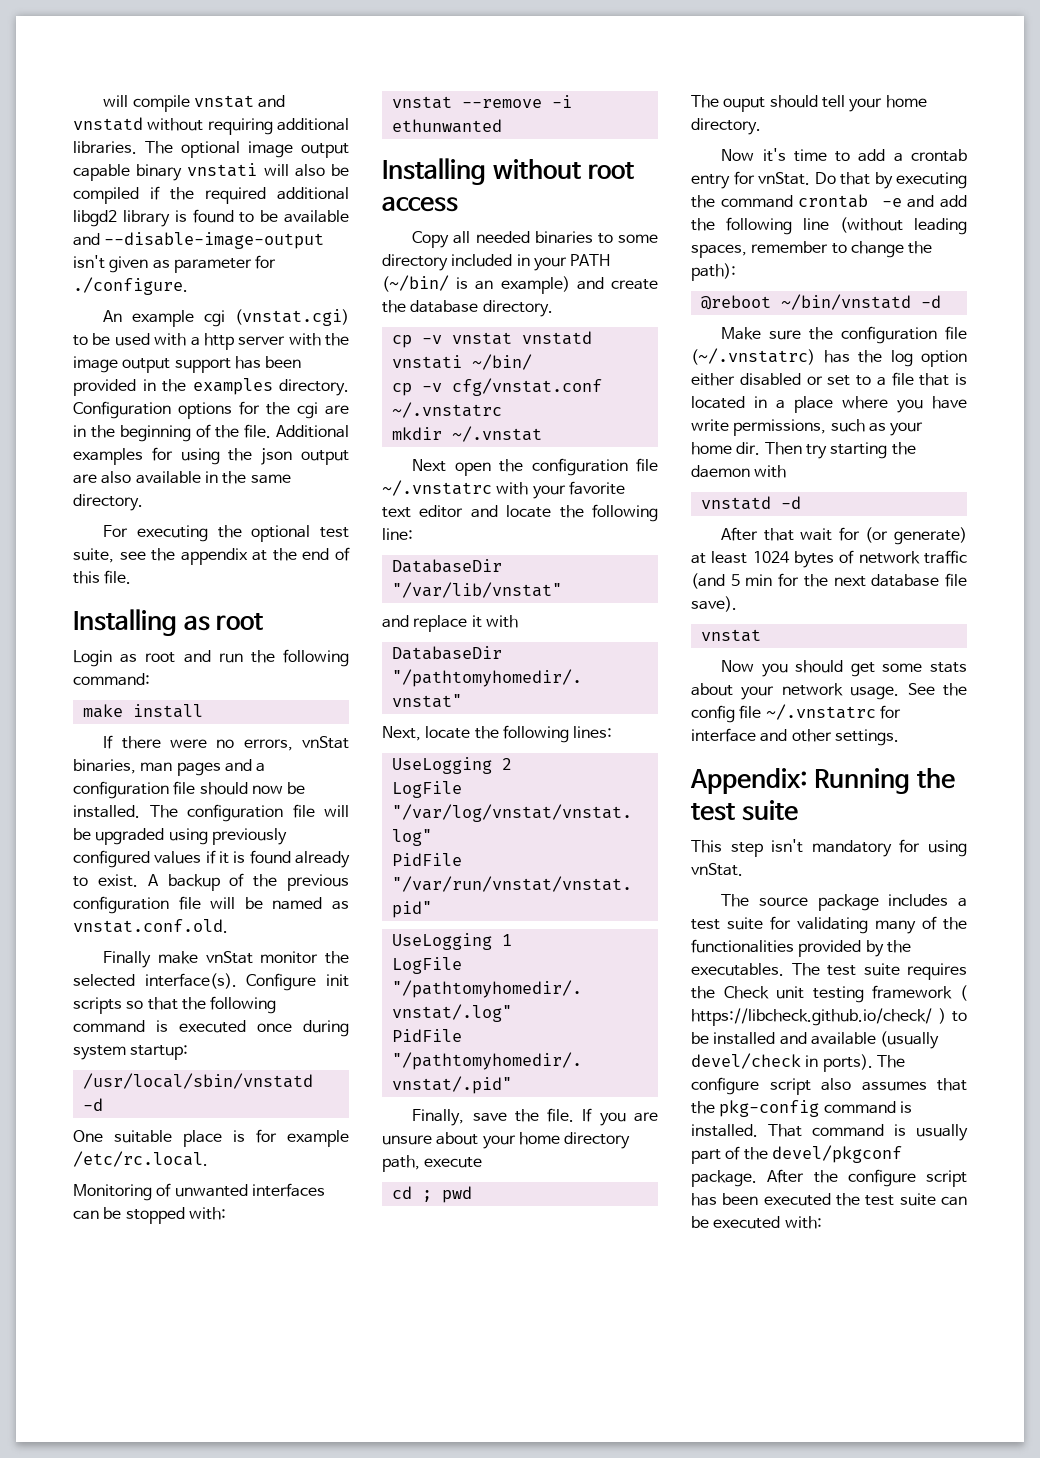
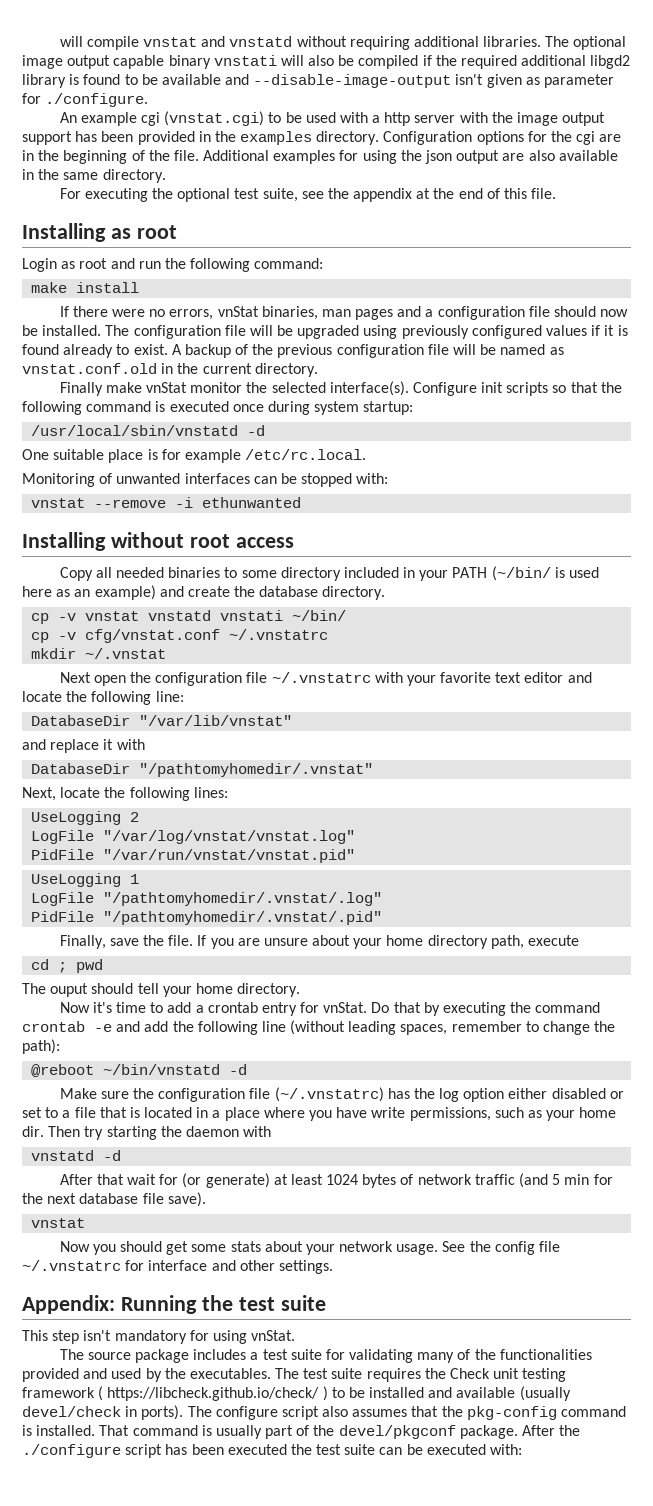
[73,919,228,933] vnstat.conf.old. -> [22,363,318,377] vnstat.conf.old in the current directory.
(469, 283) none -> [569,567,600,578] [22,586,71,597] used here as
(862, 948) none -> [83,1368,142,1379] and used
[847,1169,916,1187] configure -> [22,1444,121,1458] ./configure

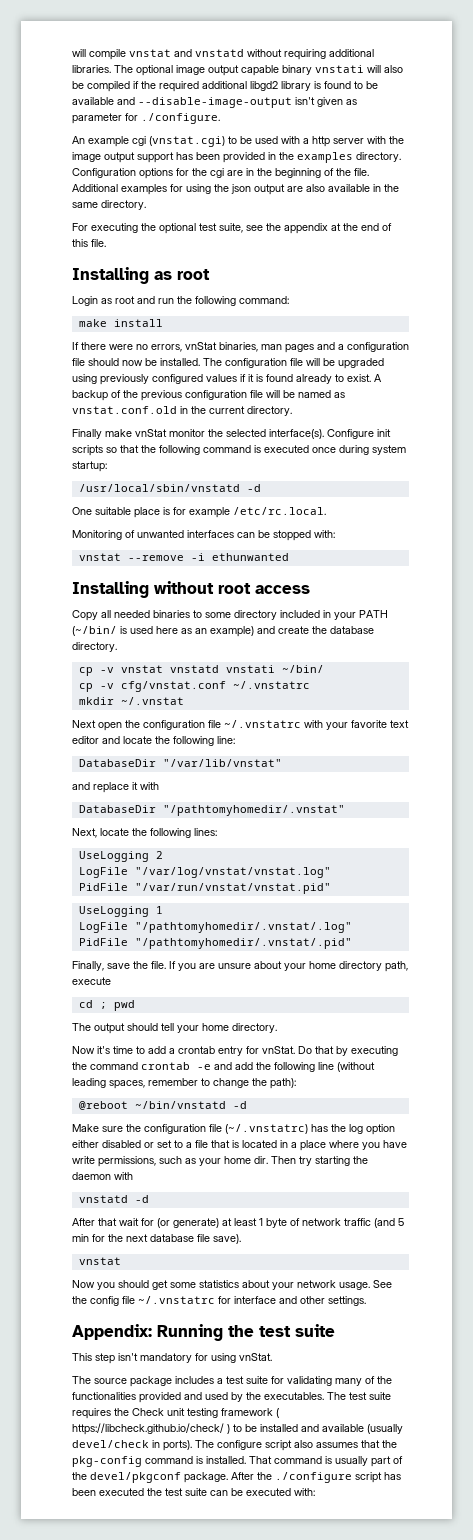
[50,983,89,997] ouput -> [94,1023,125,1034] output
[326,1174,397,1188] 1024 bytes -> [259,1218,287,1228] 1 byte
[230,1241,261,1252] stats -> [199,1280,239,1288] statistics

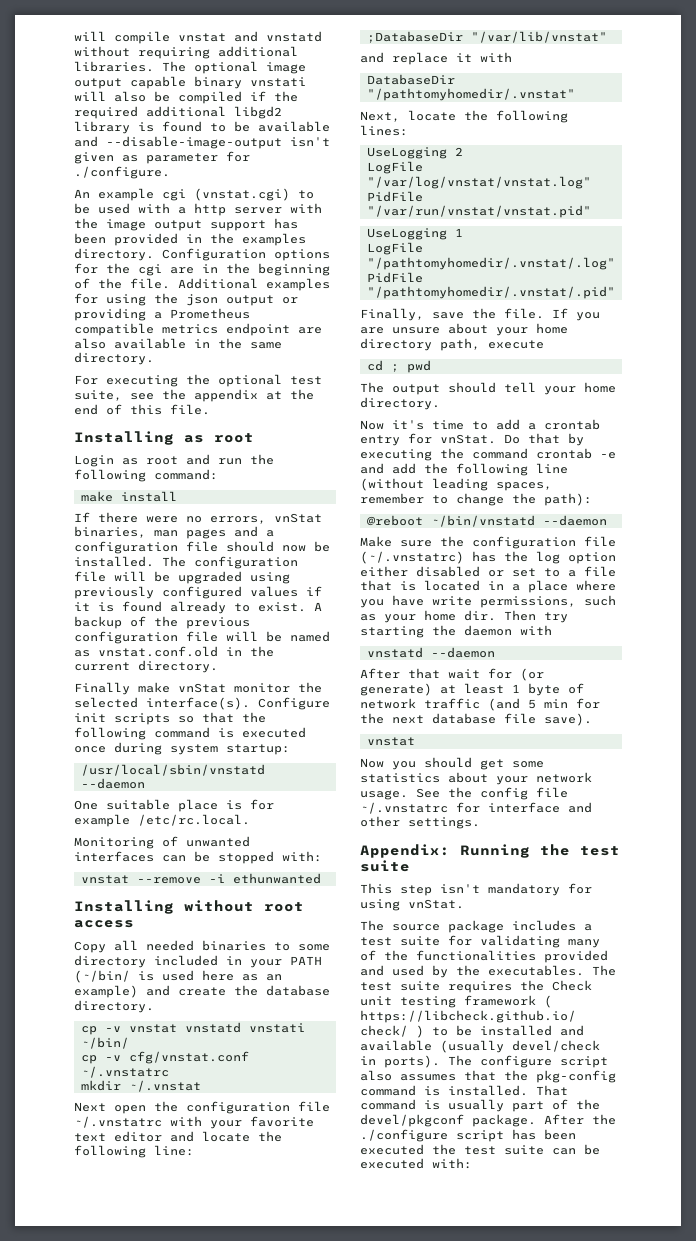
(285, 189) none -> [282,297,298,304] [74,308,250,321] [74,323,290,336] or providing a Prometheus compatible metrics endpoint
[246,484,261,492] -d -> [80,778,145,789] --daemon
[78,759,156,767] DatabaseDir -> [366,31,463,43] ;DatabaseDir
[232,1101,247,1109] -d -> [542,515,607,526] --daemon
[134,1195,149,1203] -d -> [430,647,495,658] --daemon

